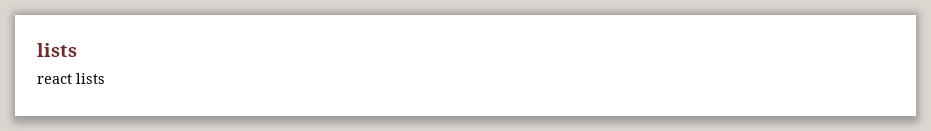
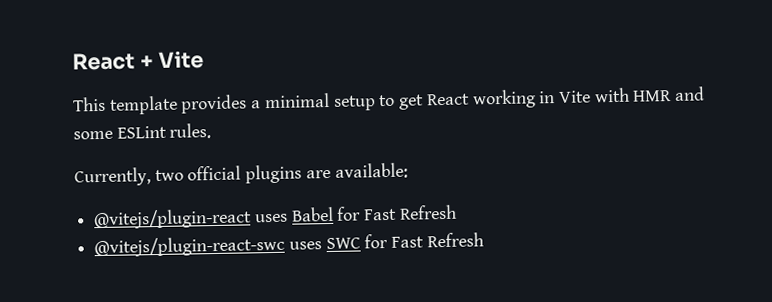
[37,43,77,57] [37,73,105,84] lists // react lists -> [72,50,205,71] [73,86,706,115] [73,123,212,140] [74,162,408,187] [94,204,457,230] [94,232,484,258] React + Vite // This template provides a minimal setup to get React working in Vite with HMR and some ESLint rules. // Currently, two official plugins are available: // @vitejs/plugin-react uses Babel for Fast Refresh // @vitejs/plugin-react-swc uses SWC for Fast Refresh

